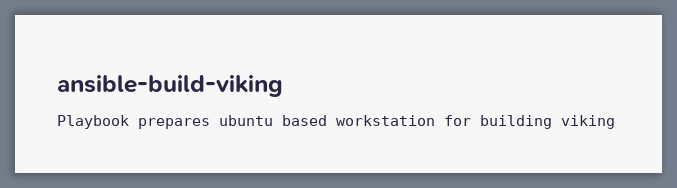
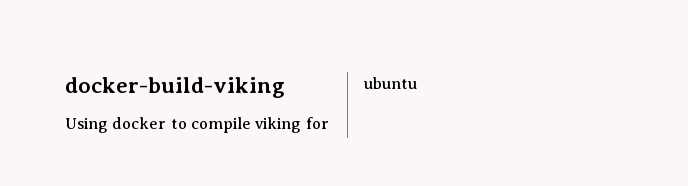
[57,75,283,97] [57,115,615,129] ansible-build-viking // Playbook prepares ubuntu based workstation for building viking -> [65,77,285,98] [65,117,329,133] [364,77,417,89] docker-build-viking // Using docker to compile viking for ubuntu

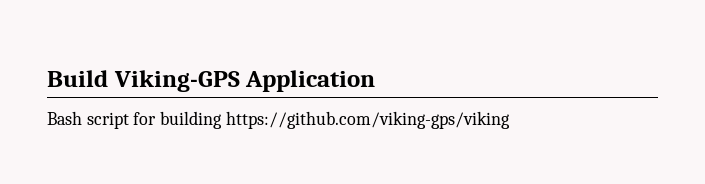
[65,77,285,98] [65,117,329,133] [364,77,417,89] docker-build-viking // Using docker to compile viking for ubuntu -> [47,70,376,92] [47,111,510,129] Build Viking-GPS Application // Bash script for building https://github.com/viking-gps/viking

